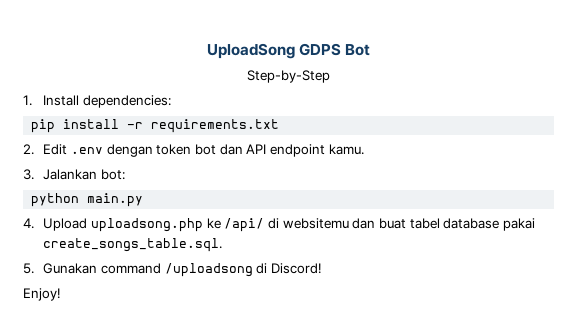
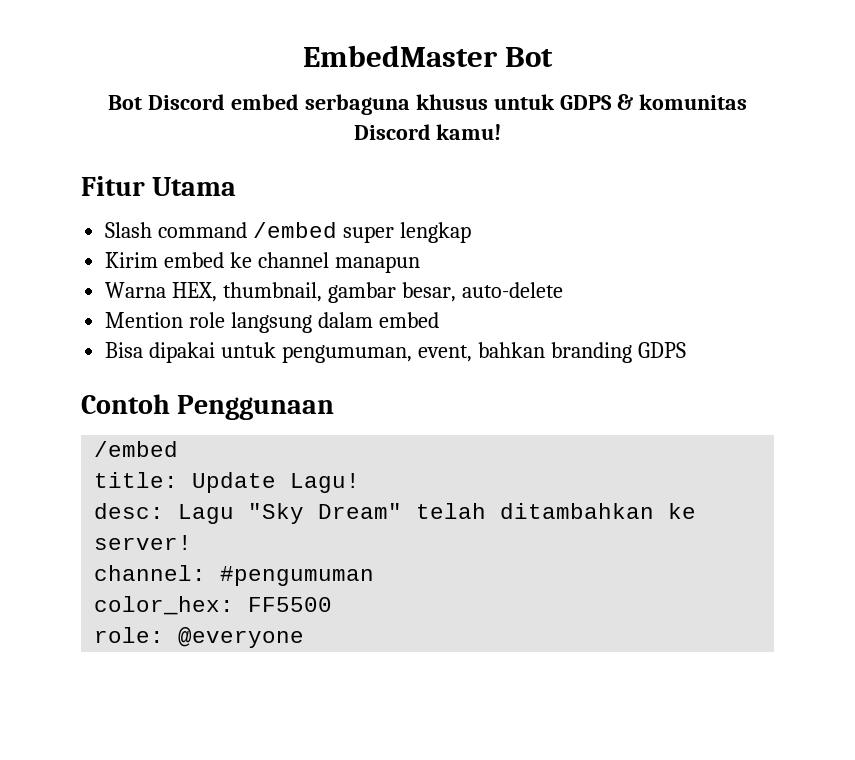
[206,43,341,59] UploadSong GDPS -> [302,45,498,67] EmbedMaster
[247,70,330,83] [23,95,172,108] [31,119,280,133] [23,144,364,157] [23,169,126,180] [31,193,144,207] [23,218,535,232] [43,238,223,252] [23,263,322,277] [23,288,60,301] Step-by-Step // 1. Install dependencies: // pip install -r requirements.txt // 2. Edit .env dengan token bot dan API endpoint kamu. // 3. Jalankan bot: // python main.py // 4. Upload uploadsong.php ke /api/ di websitemu dan buat tabel database pakai create_songs_table.sql. // 5. Gunakan command /uploadsong di Discord! // Enjoy! -> [108,94,747,115] [353,124,502,140] [81,176,237,196] [105,222,471,243] [105,252,420,273] [105,282,563,303] [105,312,439,333] [105,342,686,363] [81,394,335,420] [94,441,179,457] [94,472,361,493] [94,503,697,524] [94,535,193,550] [94,565,375,586] [94,596,333,615] [94,627,305,648] Bot Discord embed serbaguna khusus untuk GDPS & komunitas Discord kamu! // Fitur Utama // Slash command /embed super lengkap // Kirim embed ke channel manapun // Warna HEX, thumbnail, gambar besar, auto-delete // Mention role langsung dalam embed // Bisa dipakai untuk pengumuman, event, bahkan branding GDPS // Contoh Penggunaan // /embed // title: Update Lagu! // desc: Lagu "Sky Dream" telah ditambahkan ke server! // channel: #pengumuman // color_hex: FF5500 // role: @everyone

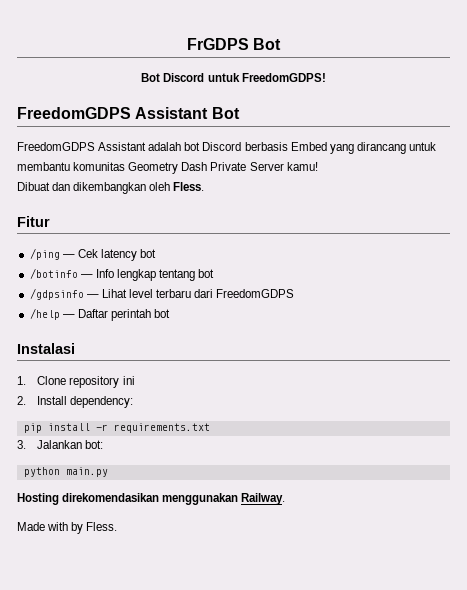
[302,45,498,67] EmbedMaster -> [186,38,249,50] FrGDPS
[231,94,747,115] [353,124,502,140] [81,176,237,196] [105,222,471,243] [105,252,420,273] [105,282,563,303] [105,312,439,333] [105,342,686,363] [81,394,335,420] [94,441,179,457] [94,472,361,493] [94,503,697,524] [94,535,193,550] [94,565,375,586] [94,596,333,615] [94,627,305,648] embed serbaguna khusus untuk GDPS & komunitas Discord kamu! // Fitur Utama // Slash command /embed super lengkap // Kirim embed ke channel manapun // Warna HEX, thumbnail, gambar besar, auto-delete // Mention role langsung dalam embed // Bisa dipakai untuk pengumuman, event, bahkan branding GDPS // Contoh Penggunaan // /embed // title: Update Lagu! // desc: Lagu "Sky Dream" telah ditambahkan ke server! // channel: #pengumuman // color_hex: FF5500 // role: @everyone -> [207,73,326,82] [17,107,240,119] [17,142,436,154] [17,162,318,174] [17,182,205,194] [17,216,50,227] [29,248,157,261] [29,268,215,281] [29,288,295,300] [29,308,171,321] [17,343,75,354] [17,376,135,388] [17,396,134,408] [23,423,210,433] [17,440,104,449] [23,467,108,477] [17,493,286,505] [17,522,118,534] untuk FreedomGDPS! // FreedomGDPS Assistant Bot // FreedomGDPS Assistant adalah bot Discord berbasis Embed yang dirancang untuk membantu komunitas Geometry Dash Private Server kamu! // Dibuat dan dikembangkan oleh Fless. // Fitur // /ping — Cek latency bot // /botinfo — Info lengkap tentang bot // /gdpsinfo — Lihat level terbaru dari FreedomGDPS // /help — Daftar perintah bot // Instalasi // 1. Clone repository ini // 2. Install dependency: // pip install -r requirements.txt // 3. Jalankan bot: // python main.py // Hosting direkomendasikan menggunakan Railway. // Made with by Fless.

